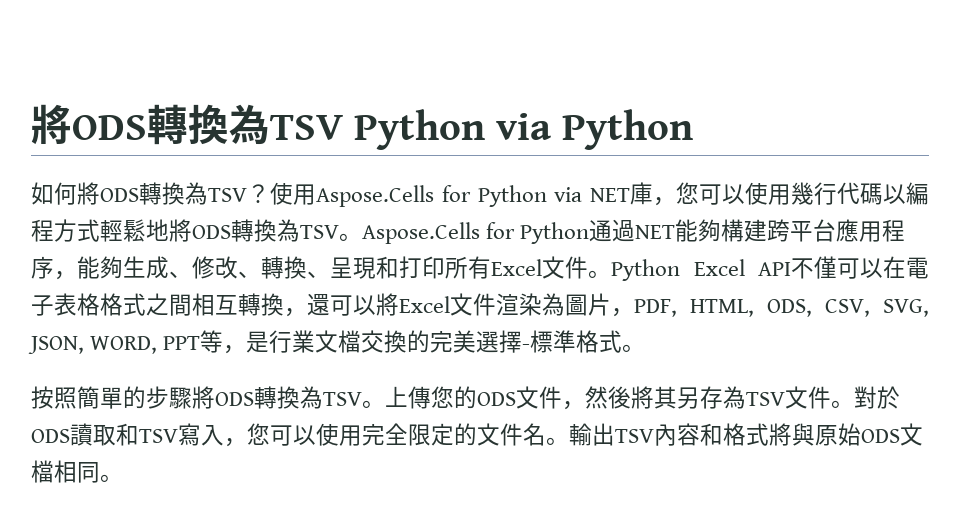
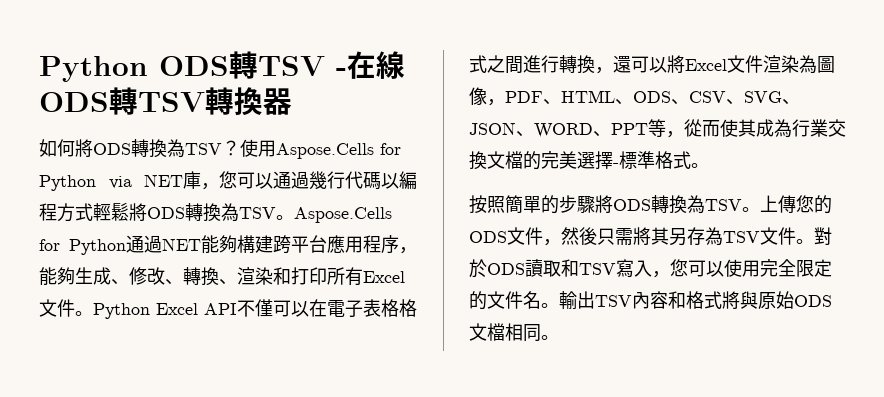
[31,104,693,150] 將ODS轉換為TSV Python via Python -> [39,51,405,82] [39,87,292,116] Python ODS轉TSV -在線ODS轉TSV轉換器
[745,182,791,205] 使用 -> [273,171,309,189] 通過
[146,219,169,241] 地 -> (129, 211) none
[330,257,376,279] 呈現 -> [237,267,273,285] 渲染
[192,293,238,316] 相互 -> [523,55,559,73] 進行
[588,293,929,317] [28,330,408,354] 片，PDF, HTML, ODS, CSV, SVG, JSON, WORD, PPT等，是行業文檔交換 -> [469,87,800,106] [469,119,846,138] [469,151,523,170] 像，PDF、HTML、ODS、CSV、SVG、JSON、WORD、PPT等，從而使其成為行業交換文檔
(631, 397) none -> [597,228,633,245] 只需

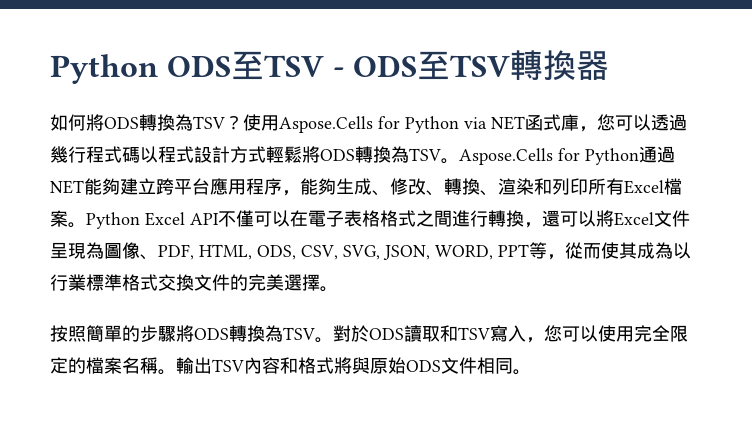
[229,51,258,79] 轉 -> [230,51,264,80] 至
[347,51,405,79] [39,87,138,115] 在線ODS轉 -> [353,51,451,80] ODS至
(183, 180) none -> [525,114,561,131] 函式
[273,171,417,190] [39,203,57,221] 通過幾行代碼以編程 -> [651,114,687,131] [50,146,230,163] 透過幾行程式碼以程式設計
[237,235,273,253] 構建 -> [120,178,156,195] 建立
[291,267,309,285] 打 -> [552,178,570,195] 列
[39,299,75,317] 文件 -> [664,178,682,195] [50,210,68,227] 檔案
[763,55,835,74] [469,87,800,106] [469,122,611,138] 渲染為圖像，PDF、HTML、ODS、CSV、SVG、JSON、WORD、 -> [50,242,493,260] 呈現為圖像、PDF, HTML, ODS, CSV, SVG, JSON, WORD,
[792,119,846,137] [469,151,691,170] 行業交換文檔的完美選擇-標準格式 -> [673,242,691,259] [50,274,320,291] 以行業標準格式交換文件的完美選擇
[760,195,832,214] [469,227,814,246] 上傳您的ODS文件，然後只需將其另存為TSV文件。 -> (333, 340) none
[487,291,541,309] 文件名 -> [86,357,158,374] 檔案名稱
[487,323,505,341] 檔 -> [459,357,477,374] 件

